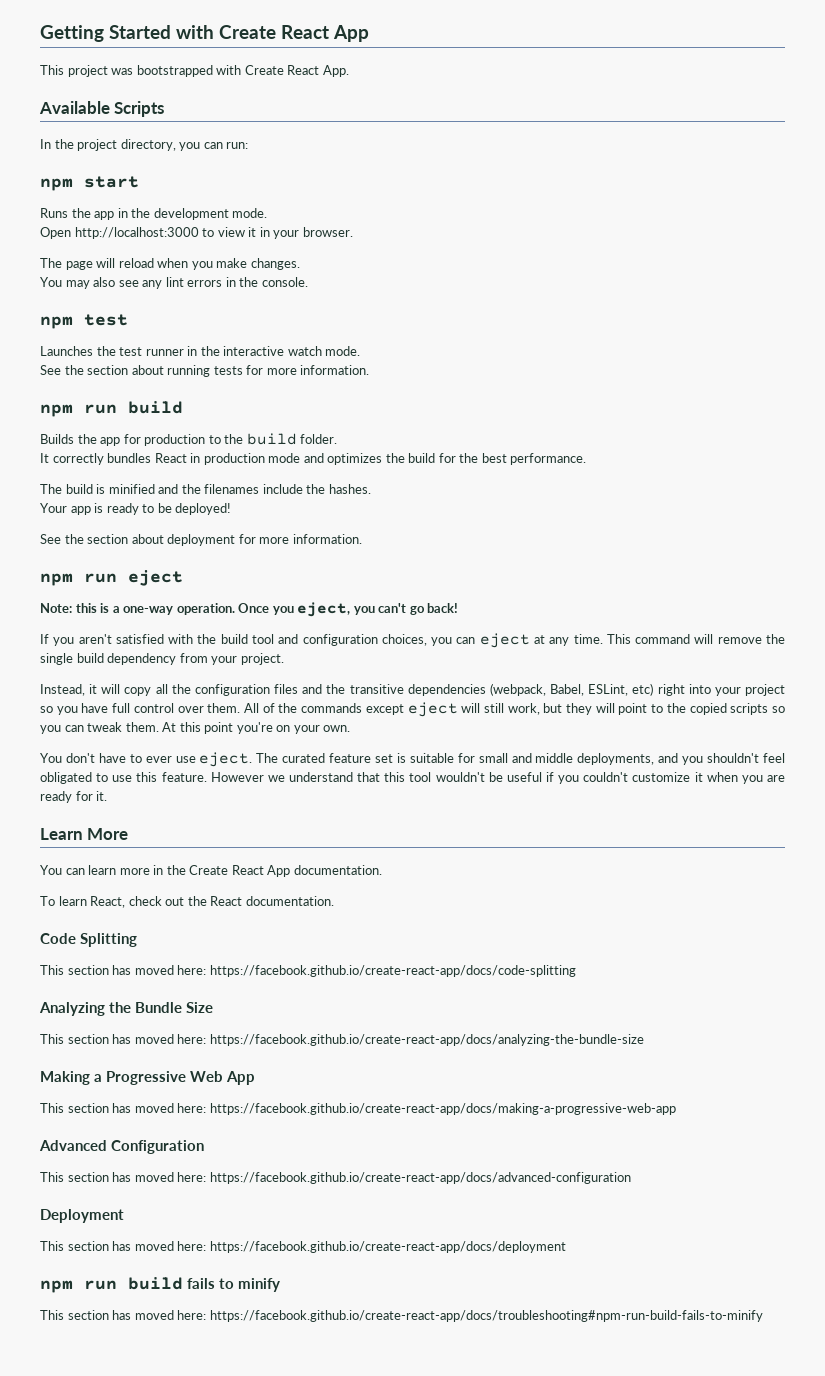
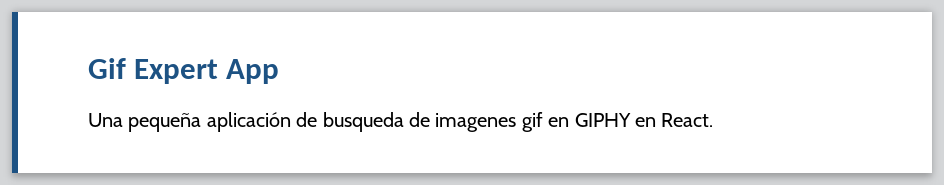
[40,25,369,42] [40,65,349,77] [39,101,165,117] [40,139,249,151] [40,176,139,191] [40,208,268,220] [40,227,353,239] [40,258,300,270] [40,277,308,289] [40,314,128,329] [40,346,361,356] [40,365,370,377] [40,401,183,417] [40,433,338,446] [40,453,587,465] [40,484,371,494] [40,503,232,515] [40,534,362,546] [40,570,183,586] [40,602,459,617] [40,633,786,648] [40,653,284,665] [40,683,785,696] [40,702,786,717] [40,722,351,734] [40,752,786,767] [40,772,785,784] [40,791,108,803] [40,828,129,840] [40,865,382,877] [40,896,334,908] [40,933,137,947] [40,965,576,977] [39,1002,213,1016] [40,1034,644,1046] [40,1071,255,1085] [40,1103,676,1115] [39,1140,204,1154] [40,1172,631,1184] [40,1209,124,1223] [40,1241,566,1253] [40,1277,280,1293] [40,1310,763,1322] Getting Started with Create React App // This project was bootstrapped with Create React App. // Available Scripts // In the project directory, you can run: // npm start // Runs the app in the development mode. // Open http://localhost:3000 to view it in your browser. // The page will reload when you make changes. // You may also see any lint errors in the console. // npm test // Launches the test runner in the interactive watch mode. // See the section about running tests for more information. // npm run build // Builds the app for production to the build folder. // It correctly bundles React in production mode and optimizes the build for the best performance. // The build is minified and the filenames include the hashes. // Your app is ready to be deployed! // See the section about deployment for more information. // npm run eject // Note: this is a one-way operation. Once you eject, you can't go back! // If you aren't satisfied with the build tool and configuration choices, you can eject at any time. This command will remove the single build dependency from your project. // Instead, it will copy all the configuration files and the transitive dependencies (webpack, Babel, ESLint, etc) right into your project so you have full control over them. All of the commands except eject will still work, but they will point to the copied scripts so you can tweak them. At this point you're on your own. // You don't have to ever use eject. The curated feature set is suitable for small and middle deployments, and you shouldn't feel obligated to use this feature. However we understand that this tool wouldn't be useful if you couldn't customize it when you are ready for it. // Learn More // You can learn more in the Create React App documentation. // To learn React, check out the React documentation. // Code Splitting // This section has moved here: https://facebook.github.io/create-react-app/docs/code-splitting // Analyzing the Bundle Size // This section has moved here: https://facebook.github.io/create-react-app/docs/analyzing-the-bundle-size // Making a Progressive Web App // This section has moved here: https://facebook.github.io/create-react-app/docs/making-a-progressive-web-app // Advanced Configuration // This section has moved here: https://facebook.github.io/create-react-app/docs/advanced-configuration // Deployment // This section has moved here: https://facebook.github.io/create-react-app/docs/deployment // npm run build fails to minify // This section has moved here: https://facebook.github.io/create-react-app/docs/troubleshooting#npm-run-build-fails-to-minify -> [88,58,280,84] [88,112,714,132] Gif Expert App // Una pequeña aplicación de busqueda de imagenes gif en GIPHY en React.

